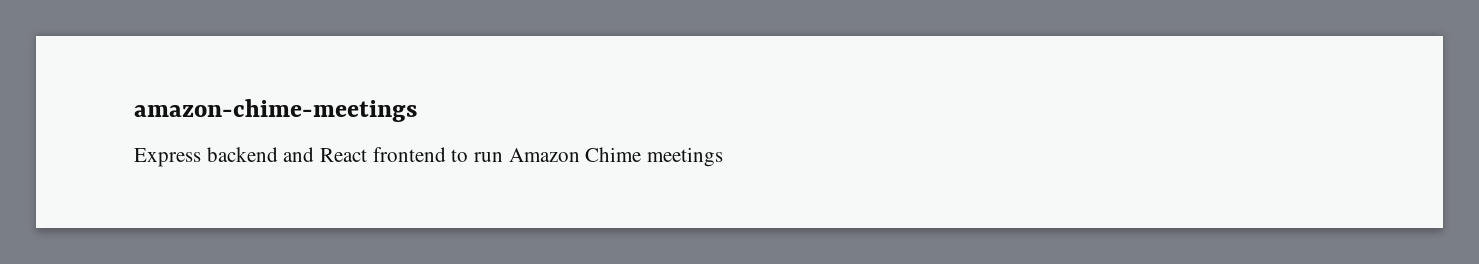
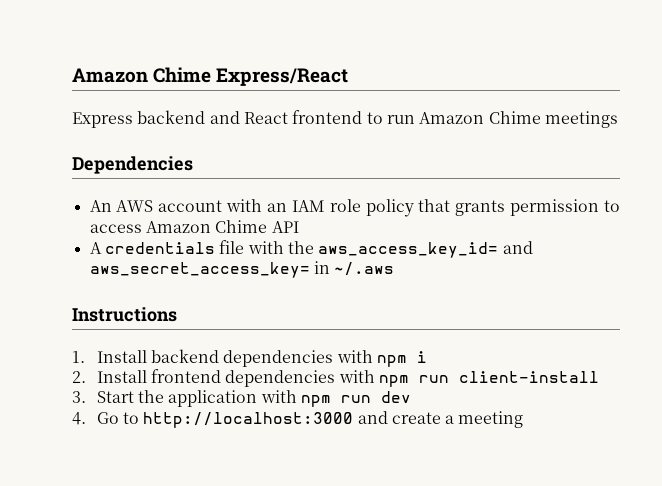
[134,99,417,122] amazon-chime-meetings -> [72,67,349,86] Amazon Chime Express/React
(724, 157) none -> [72,156,193,174] [89,199,621,217] [89,220,299,233] [89,240,533,258] [89,261,395,278] [72,307,177,322] [72,349,427,367] [72,369,599,387] [72,390,411,407] [72,411,524,428] // Dependencies // An AWS account with an IAM role policy that grants permission to access Amazon Chime API // A credentials file with the aws_access_key_id= and aws_secret_access_key= in ~/.aws // Instructions // 1. Install backend dependencies with npm i // 2. Install frontend dependencies with npm run client-install // 3. Start the application with npm run dev // 4. Go to http://localhost:3000 and create a meeting

